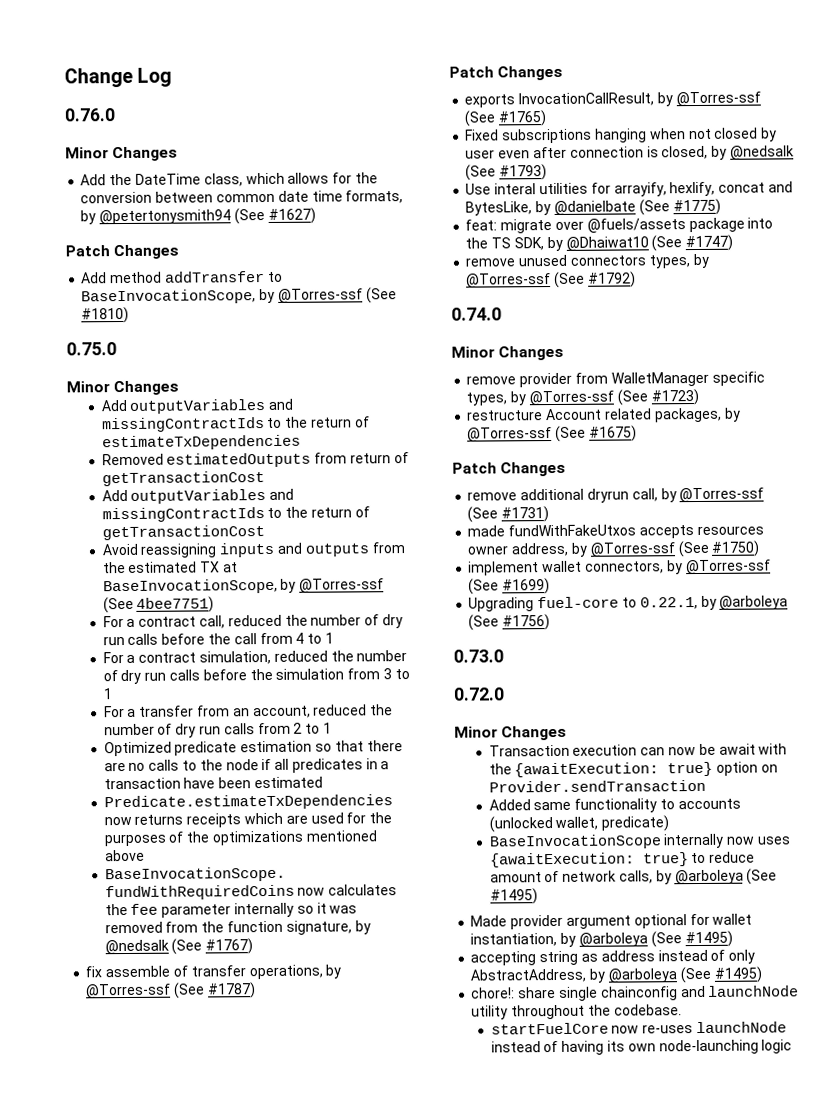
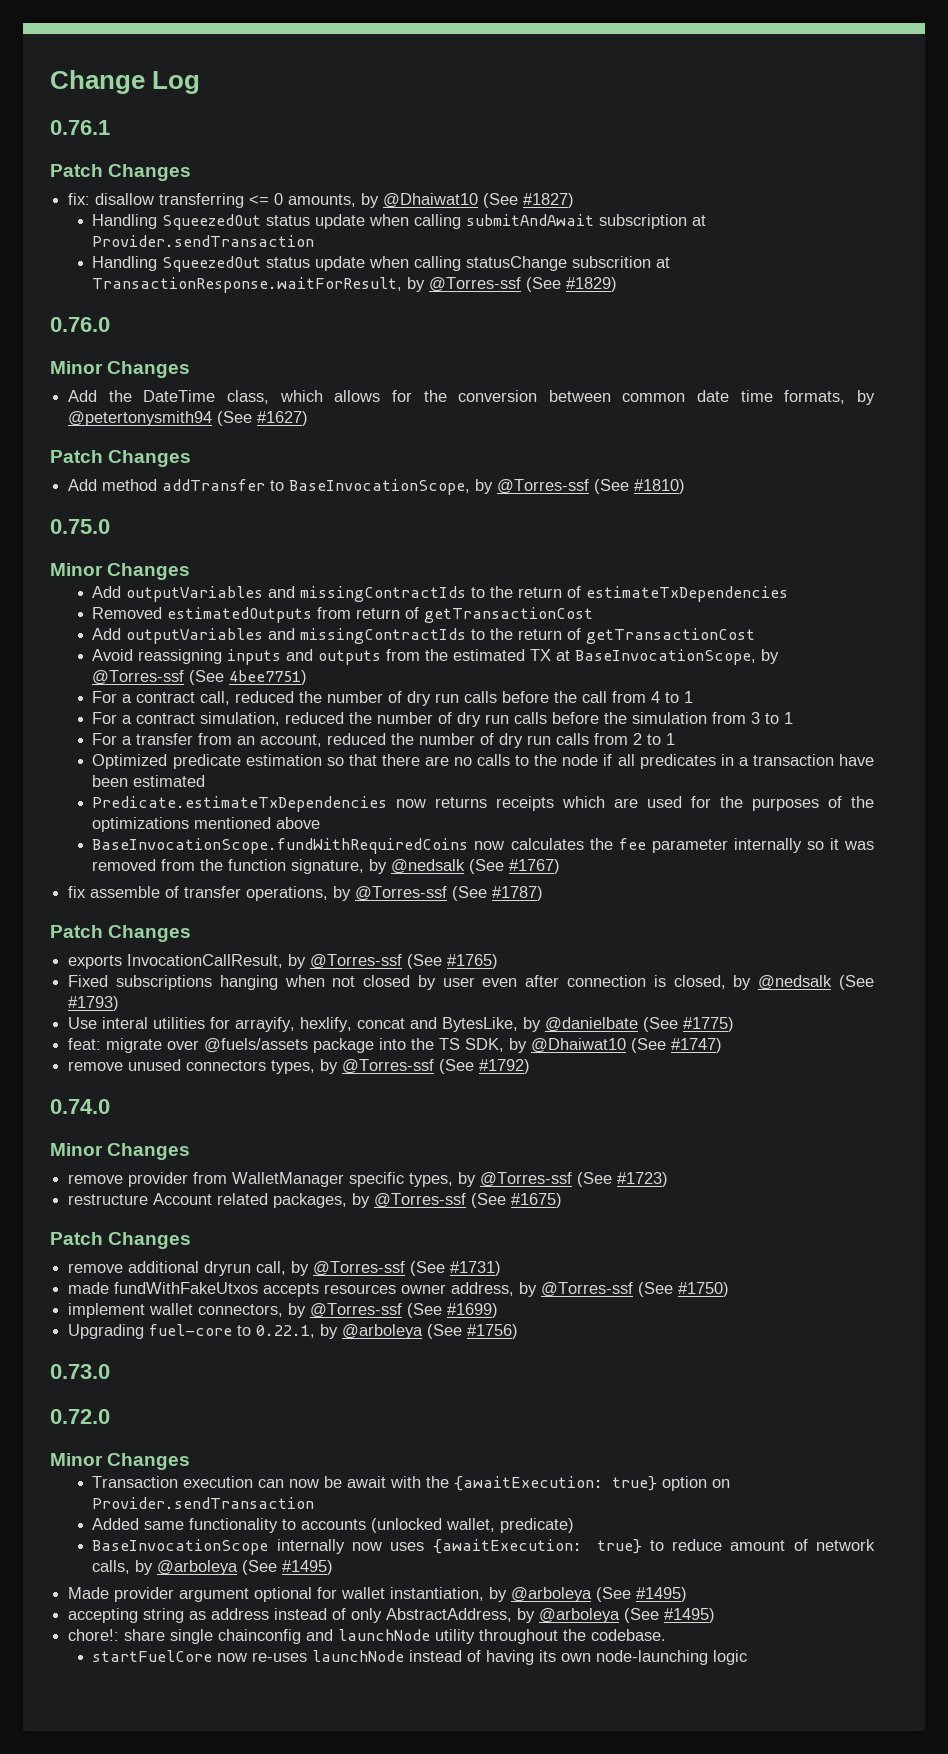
(173, 77) none -> [50,120,110,135] [50,164,192,181] [68,193,575,208] [92,214,707,230] [92,235,315,247] [92,256,671,272] [92,277,618,293] // 0.76.1 // Patch Changes // fix: disallow transferring <= 0 amounts, by @Dhaiwat10 (See #1827) // Handling SqueezedOut status update when calling submitAndAwait subscription at Provider.sendTransaction // Handling SqueezedOut status update when calling statusChange subscrition at TransactionResponse.waitForResult, by @Torres-ssf (See #1829)

